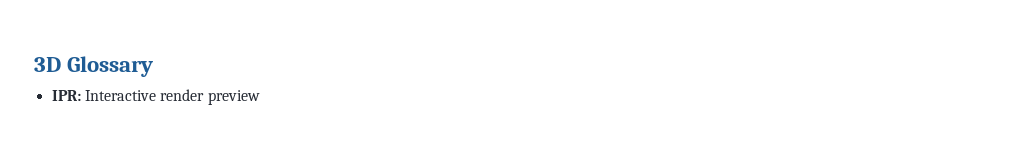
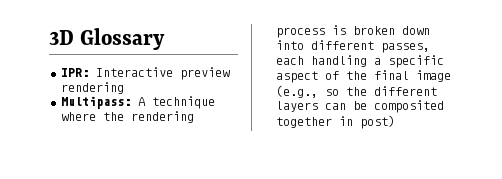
[160,89,260,105] render preview -> [179,67,230,80] [60,82,124,94] [60,96,215,109] [60,111,194,123] [275,25,430,38] [275,40,430,53] [275,55,444,68] [275,70,451,83] [275,85,437,98] [275,100,444,113] [275,115,395,129] preview rendering // Multipass: A technique where the rendering process is broken down into different passes, each handling a specific aspect of the final image (e.g., so the different layers can be composited together in post)

